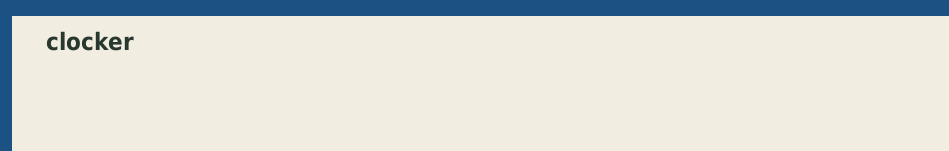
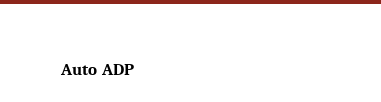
[46,31,134,51] clocker -> [60,64,134,75] Auto ADP

